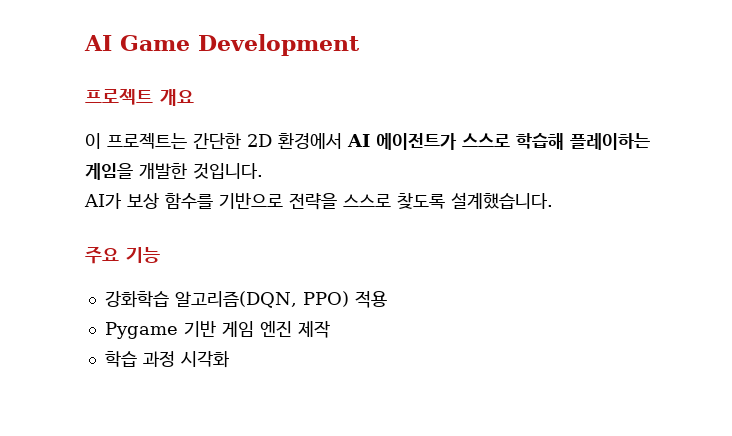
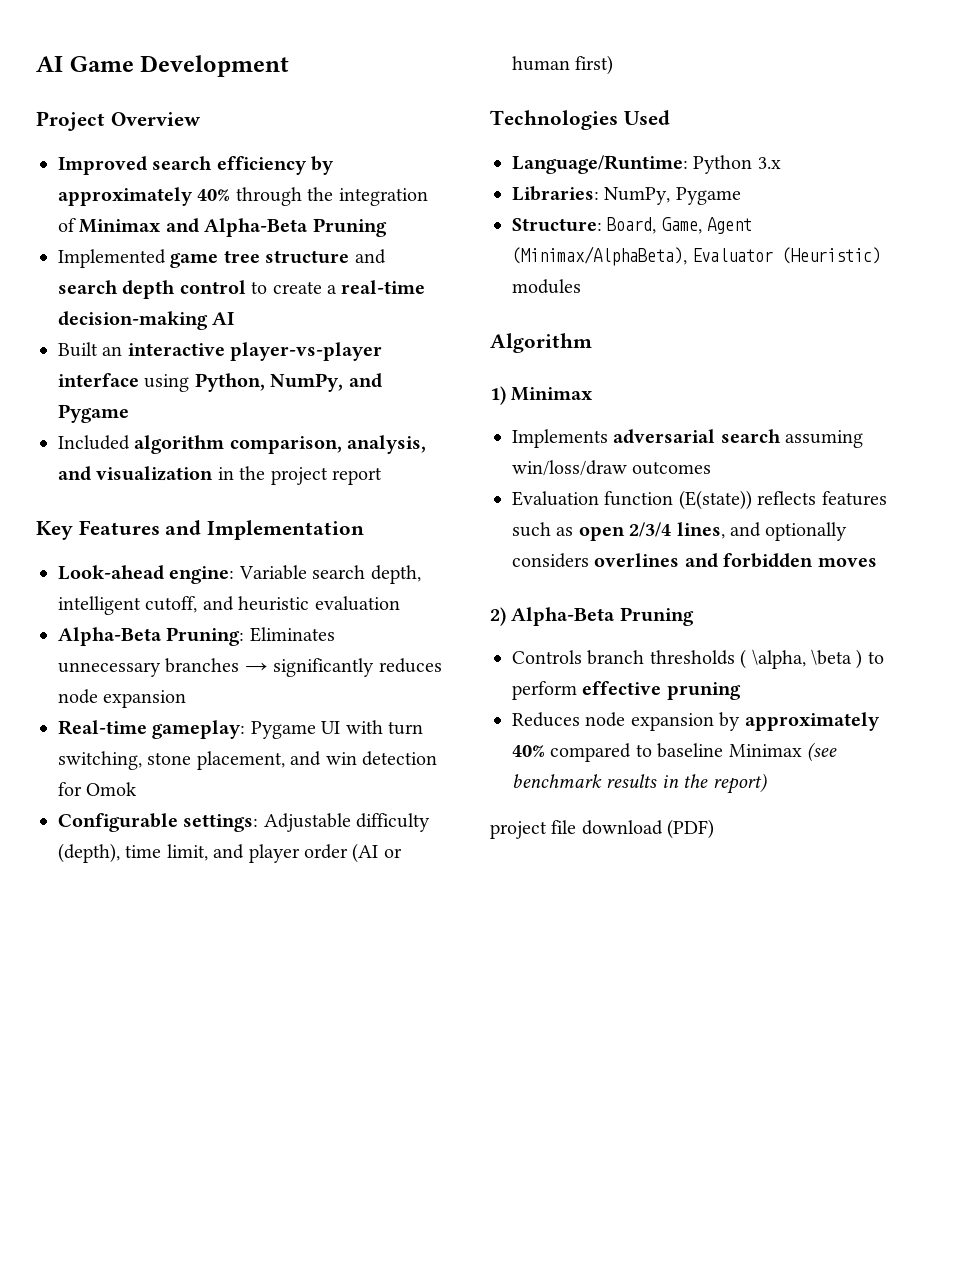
[85,88,194,106] [85,132,650,150] [85,163,263,180] [84,192,553,210] [85,246,160,264] [104,290,387,308] [104,320,330,339] [104,350,230,368] 프로젝트 개요 // 이 프로젝트는 간단한 2D 환경에서 AI 에이전트가 스스로 학습해 플레이하는 게임을 개발한 것입니다. // AI가 보상 함수를 기반으로 전략을 스스로 찾도록 설계했습니다. // 주요 기능 // 강화학습 알고리즘(DQN, PPO) 적용 // Pygame 기반 게임 엔진 제작 // 학습 과정 시각화 -> [36,111,201,131] [58,156,335,175] [58,187,428,206] [58,218,387,237] [58,249,386,268] [58,280,426,299] [58,311,235,330] [58,342,383,361] [58,373,382,392] [58,404,129,423] [58,435,427,454] [58,466,382,485] [36,520,365,540] [58,565,421,584] [58,596,400,615] [58,627,335,646] [58,658,442,677] [58,689,187,708] [58,720,423,739] [58,751,437,770] [58,782,138,796] [58,813,431,832] [58,843,402,863] [512,55,614,75] [490,110,670,130] [512,155,781,174] [512,186,741,205] [512,217,753,234] [512,246,882,266] [512,279,581,294] [490,333,592,353] [490,386,594,405] [512,429,864,448] [512,460,712,476] [512,490,887,510] [512,522,848,541] [512,553,877,568] [490,607,694,626] [512,649,884,669] [512,681,741,700] [512,712,880,731] [512,742,837,762] [512,773,767,794] [490,819,715,839] Project Overview // Improved search efficiency by approximately 40% through the integration of Minimax and Alpha-Beta Pruning // Implemented game tree structure and search depth control to create a real-time decision-making AI // Built an interactive player-vs-player interface using Python, NumPy, and Pygame // Included algorithm comparison, analysis, and visualization in the project report // Key Features and Implementation // Look-ahead engine: Variable search depth, intelligent cutoff, and heuristic evaluation // Alpha-Beta Pruning: Eliminates unnecessary branches → significantly reduces node expansion // Real-time gameplay: Pygame UI with turn switching, stone placement, and win detection for Omok // Configurable settings: Adjustable difficulty (depth), time limit, and player order (AI or human first) // Technologies Used // Language/Runtime: Python 3.x // Libraries: NumPy, Pygame // Structure: Board, Game, Agent (Minimax/AlphaBeta), Evaluator (Heuristic) modules // Algorithm // 1) Minimax // Implements adversarial search assuming win/loss/draw outcomes // Evaluation function (E(state)) reflects features such as open 2/3/4 lines, and optionally considers overlines and forbidden moves // 2) Alpha-Beta Pruning // Controls branch thresholds ( \alpha, \beta ) to perform effective pruning // Reduces node expansion by approximately 40% compared to baseline Minimax (see benchmark results in the report) // project file download (PDF)

